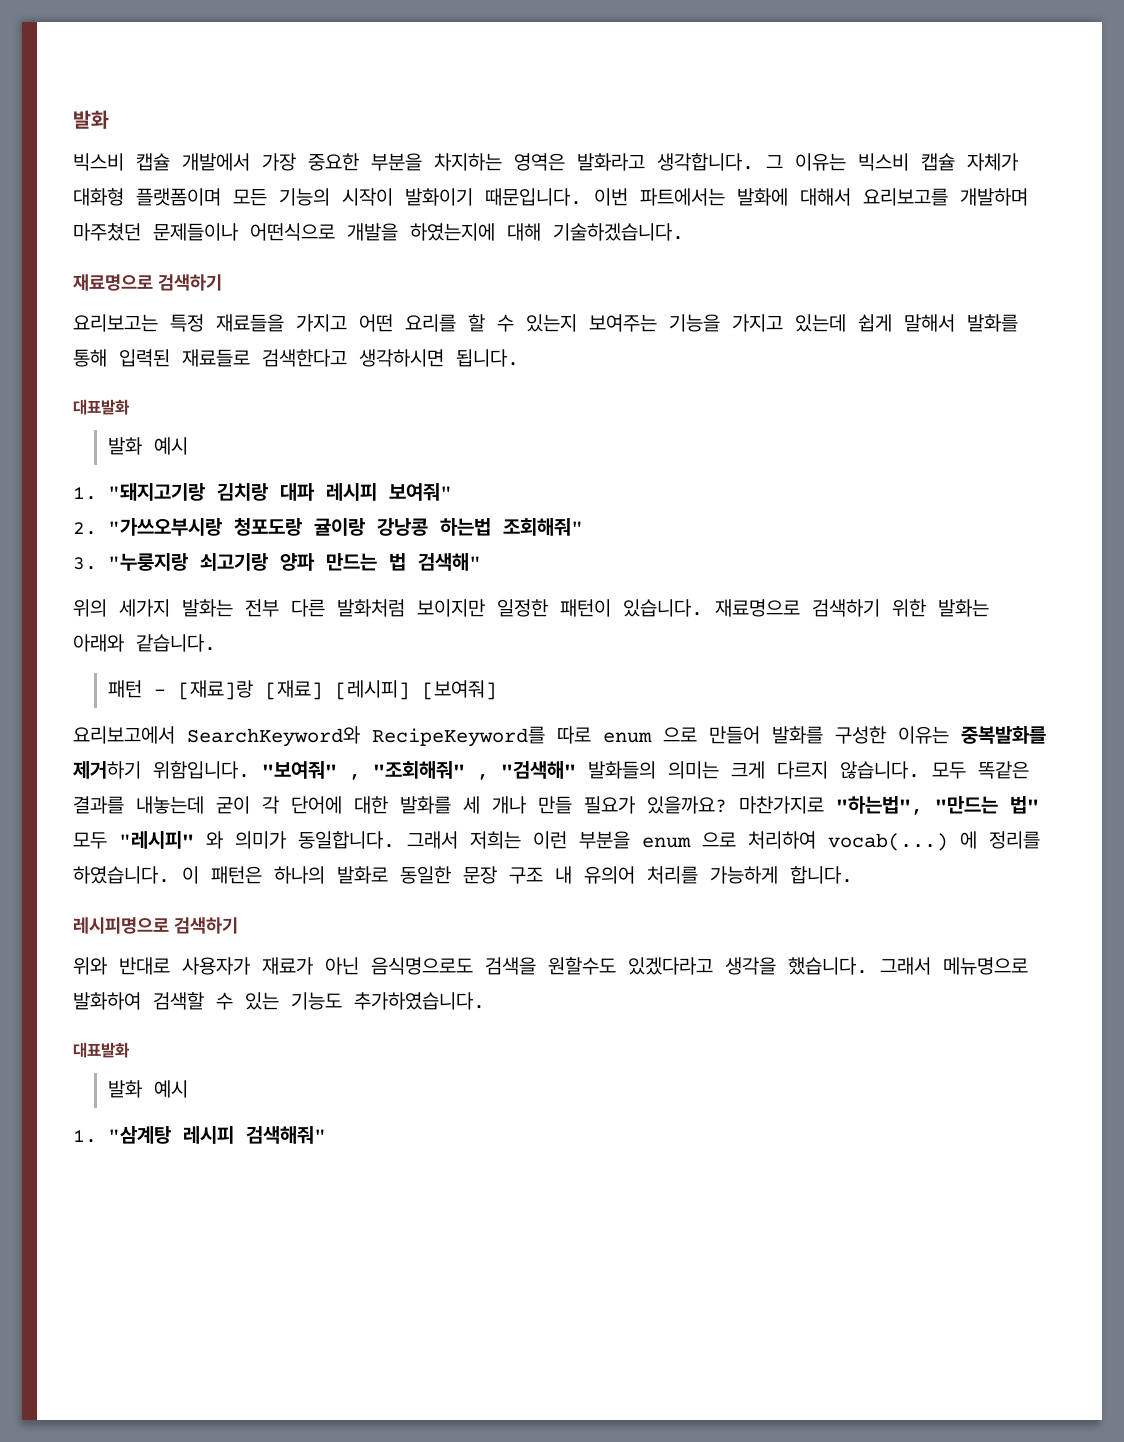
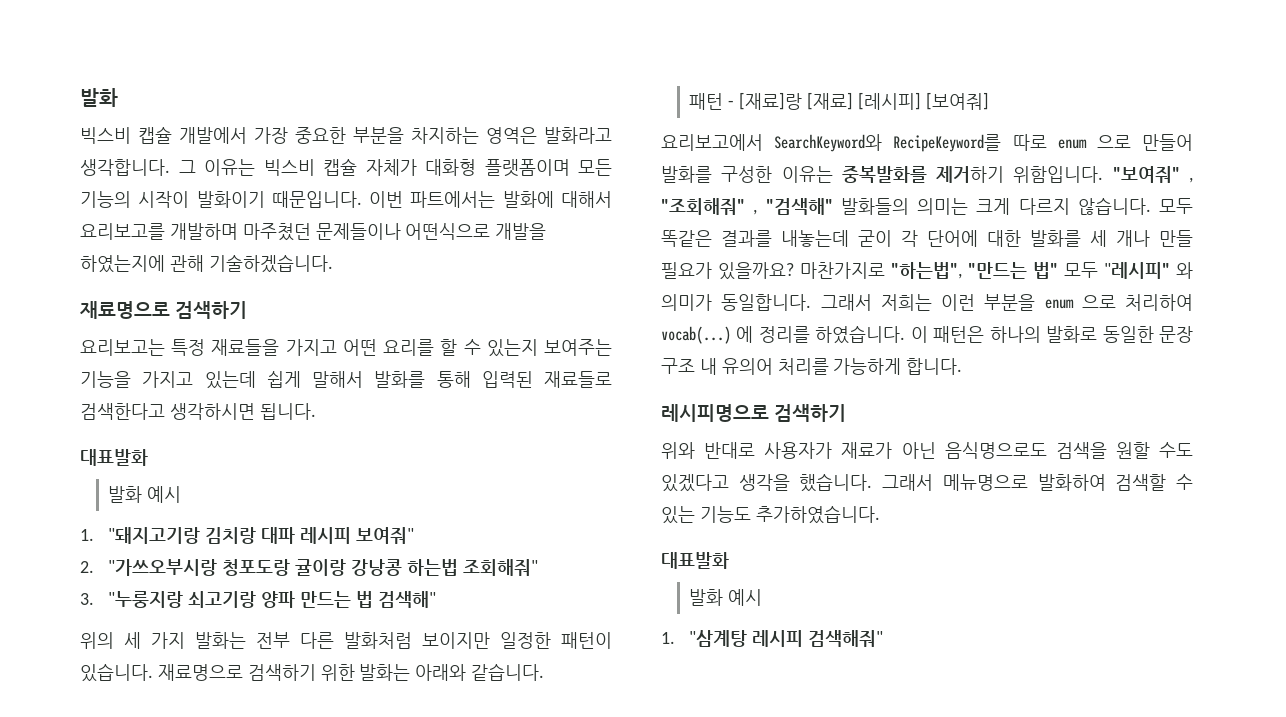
[507,223,541,241] 대해 -> [169,255,204,272] 관해
[119,599,170,617] 세가지 -> [124,632,185,649] 세 가지
[548,957,713,975] 원할수도 있겠다라고 -> [1115,442,1193,459] [661,474,729,492] 원할 수도 있겠다고

